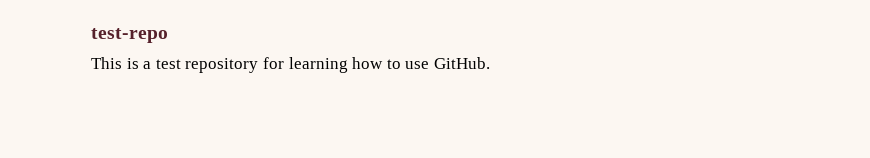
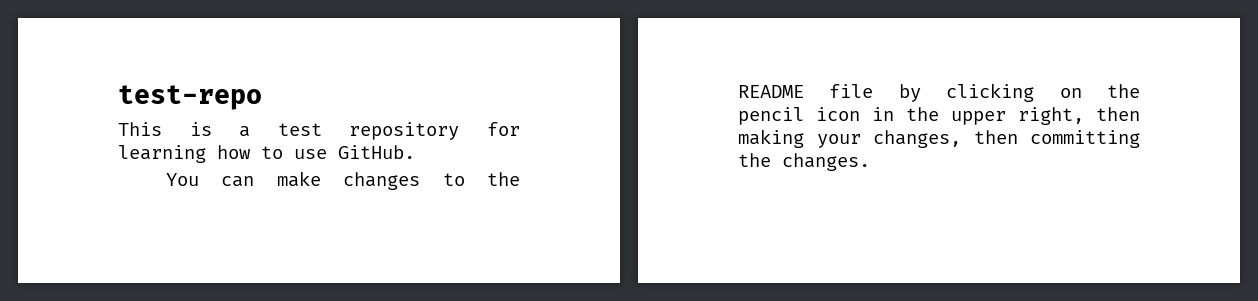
(490, 63) none -> [165,171,520,190] [738,83,1140,102] [738,107,1140,125] [738,129,1140,148] [738,153,870,171] // You can make changes to the README file by clicking on the pencil icon in the upper right, then making your changes, then committing the changes.

